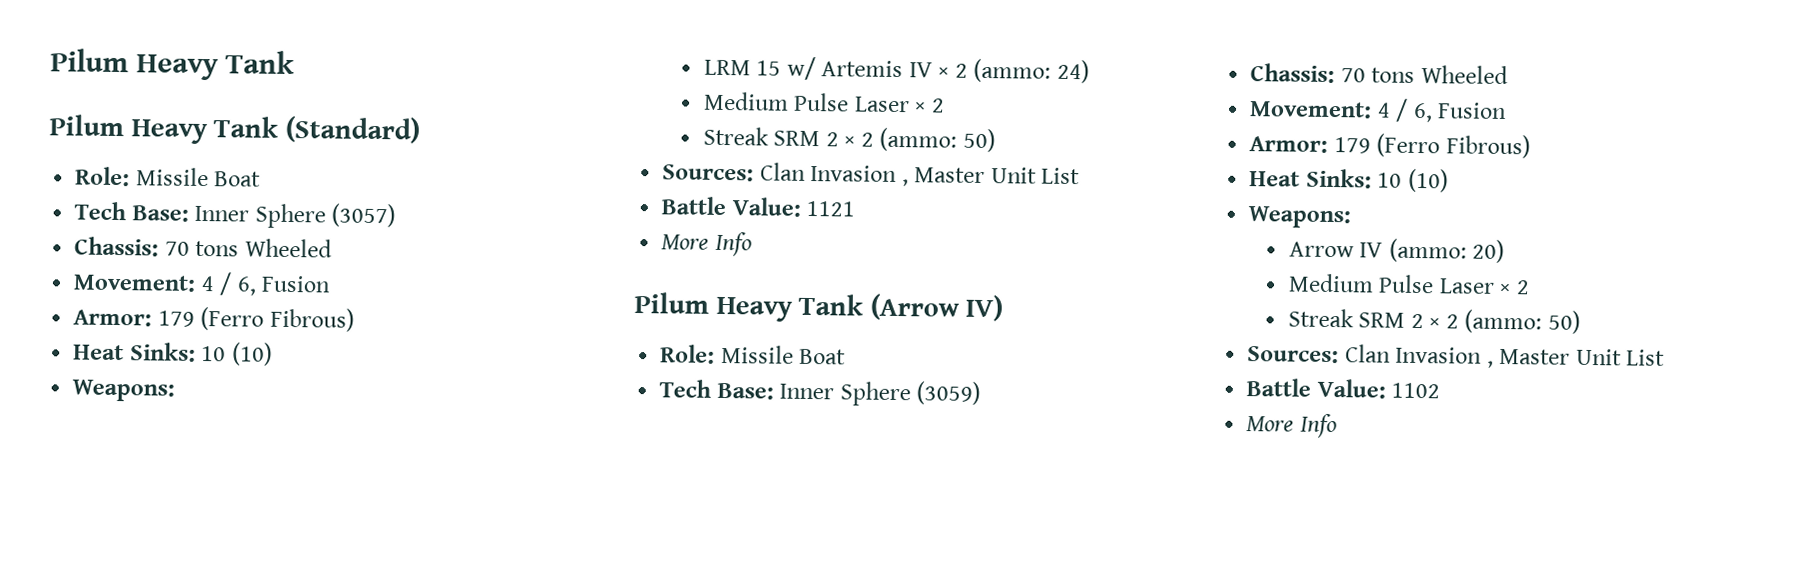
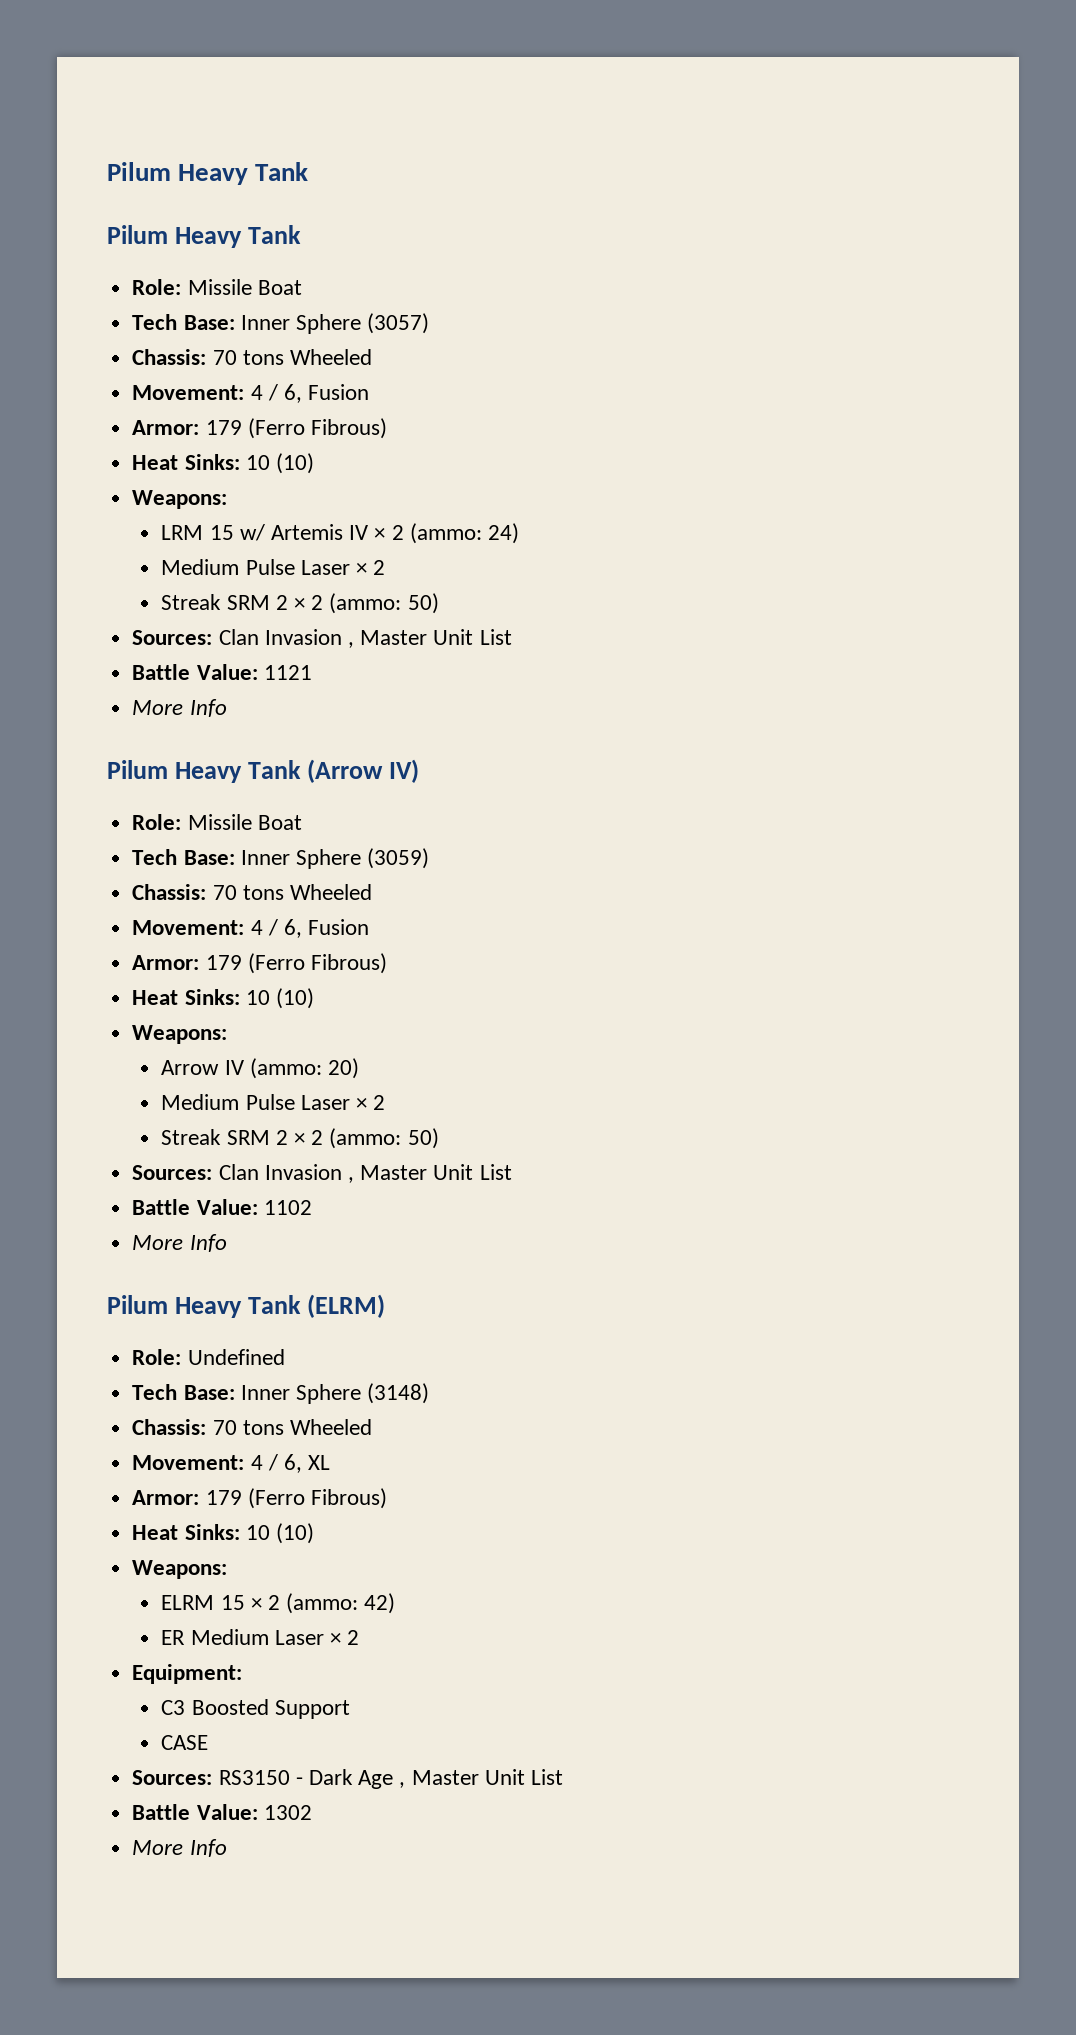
[284,115,420,144] (Standard) -> (301, 234) none
(1337, 426) none -> [107,1294,385,1318] [132,1349,285,1365] [132,1383,430,1404] [132,1419,372,1435] [132,1454,331,1473] [132,1488,387,1509] [132,1523,314,1544] [132,1560,228,1579] [161,1593,396,1614] [161,1629,360,1645] [132,1664,243,1684] [161,1699,350,1719] [161,1735,209,1750] [132,1769,563,1789] [132,1804,312,1820] [132,1839,227,1857] // Pilum Heavy Tank (ELRM) // Role: Undefined // Tech Base: Inner Sphere (3148) // Chassis: 70 tons Wheeled // Movement: 4 / 6, XL // Armor: 179 (Ferro Fibrous) // Heat Sinks: 10 (10) // Weapons: // ELRM 15 × 2 (ammo: 42) // ER Medium Laser × 2 // Equipment: // C3 Boosted Support // CASE // Sources: RS3150 - Dark Age , Master Unit List // Battle Value: 1302 // More Info

